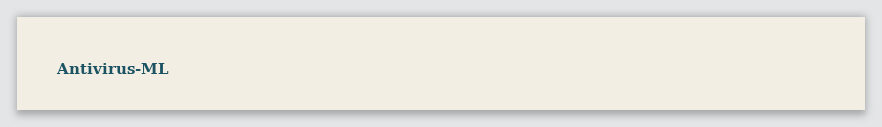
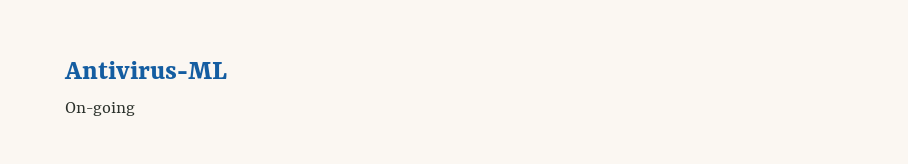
(169, 68) none -> [65,102,135,116] // On-going

